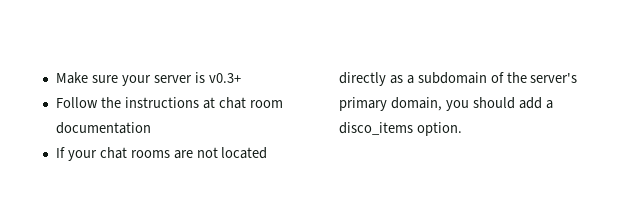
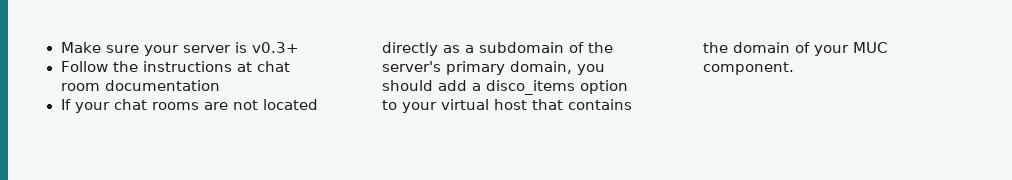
[416,122,462,136] option. -> [579,80,628,94] [381,99,632,113] [702,42,887,56] [702,62,794,75] option to your virtual host that contains the domain of your MUC component.

